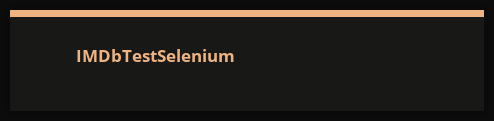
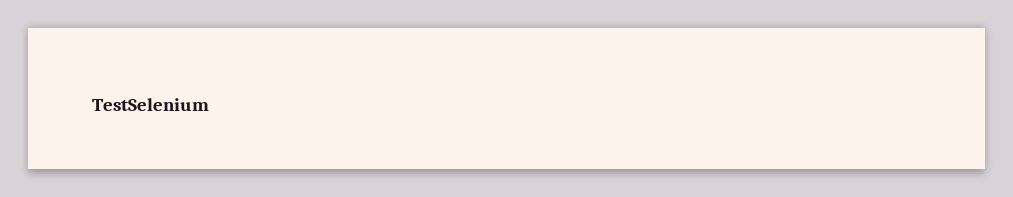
[76,49,235,62] IMDbTestSelenium -> [92,98,209,111] TestSelenium

